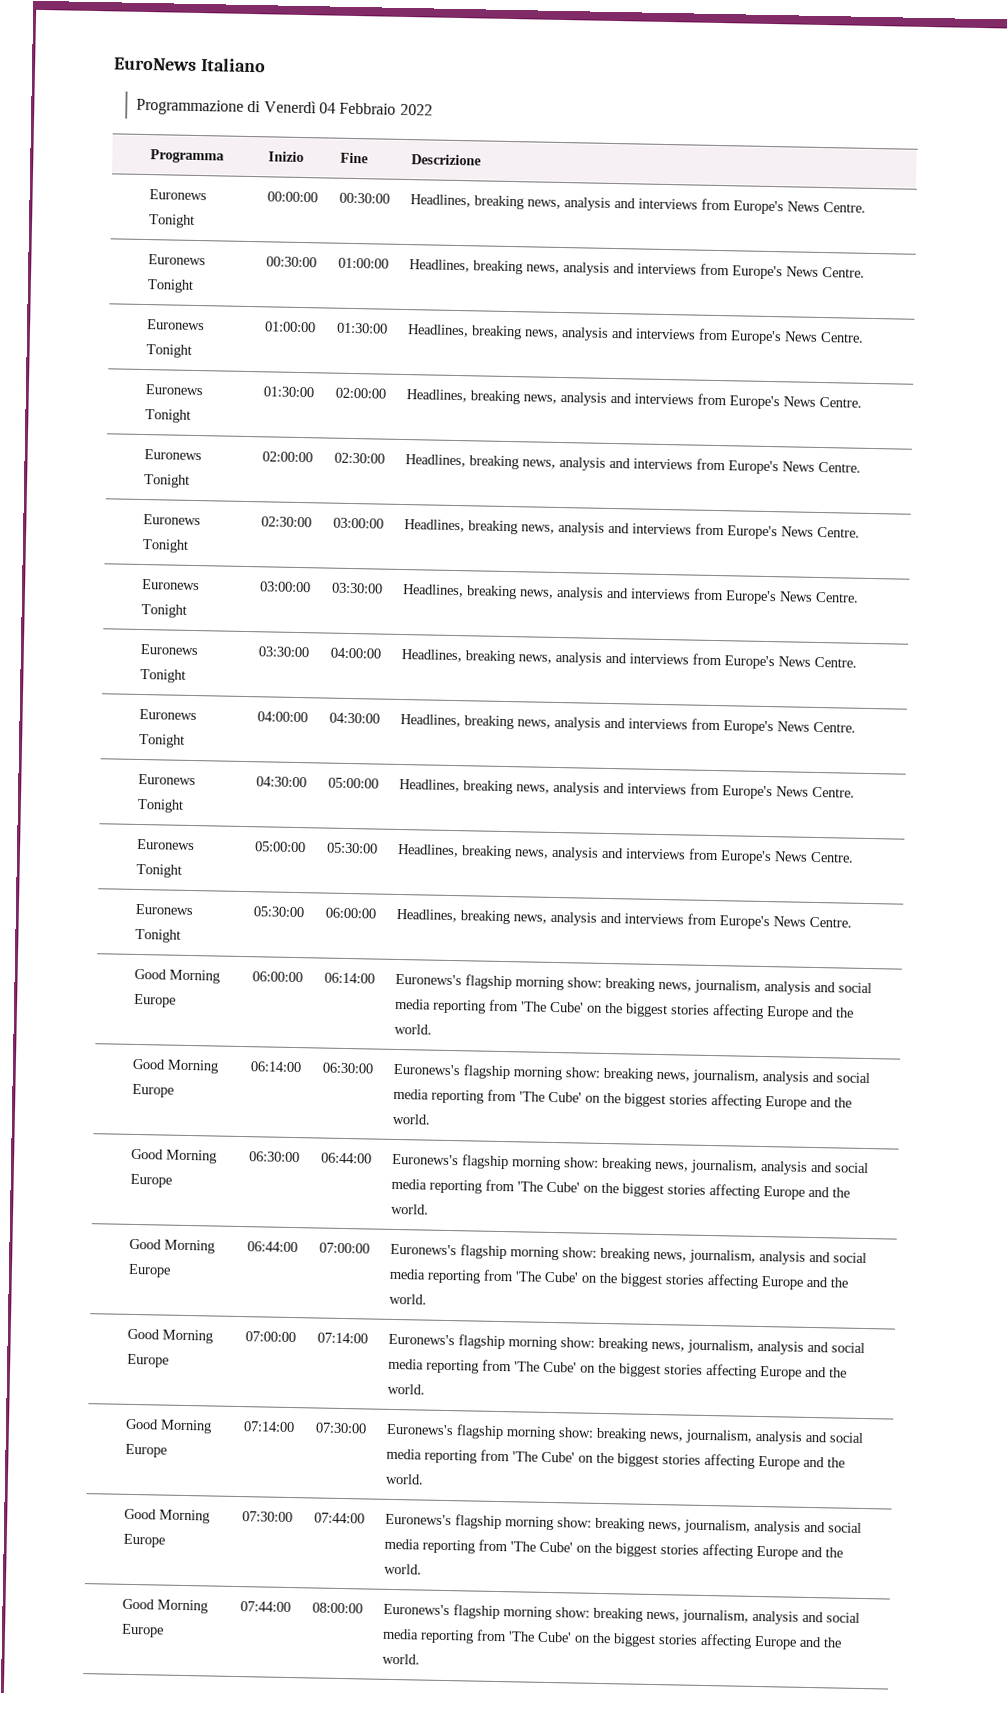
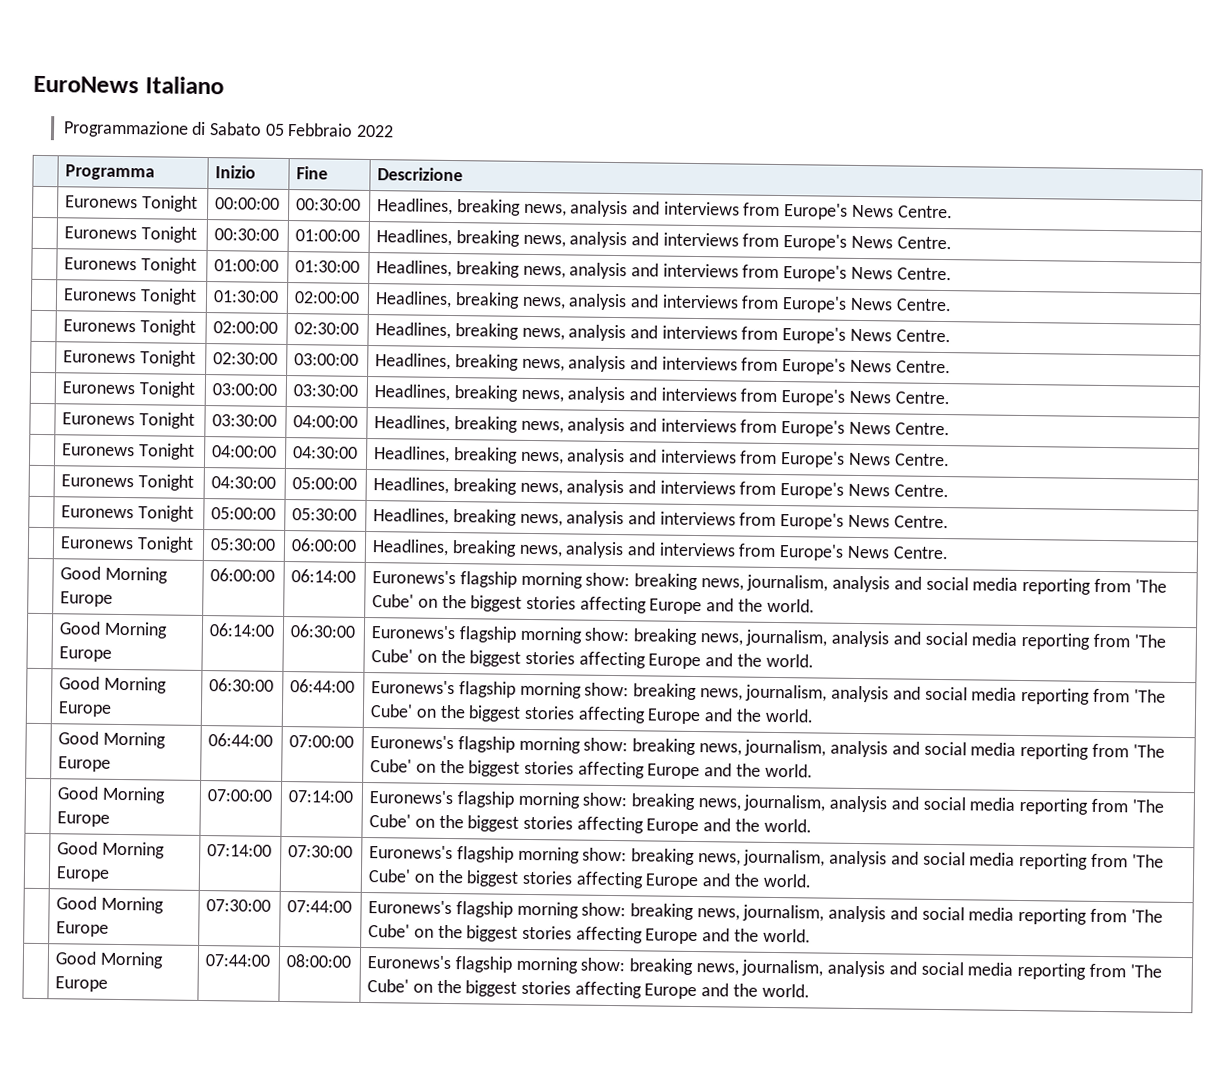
[263,100,337,114] Venerdì 04 -> [208,122,285,136] Sabato 05

